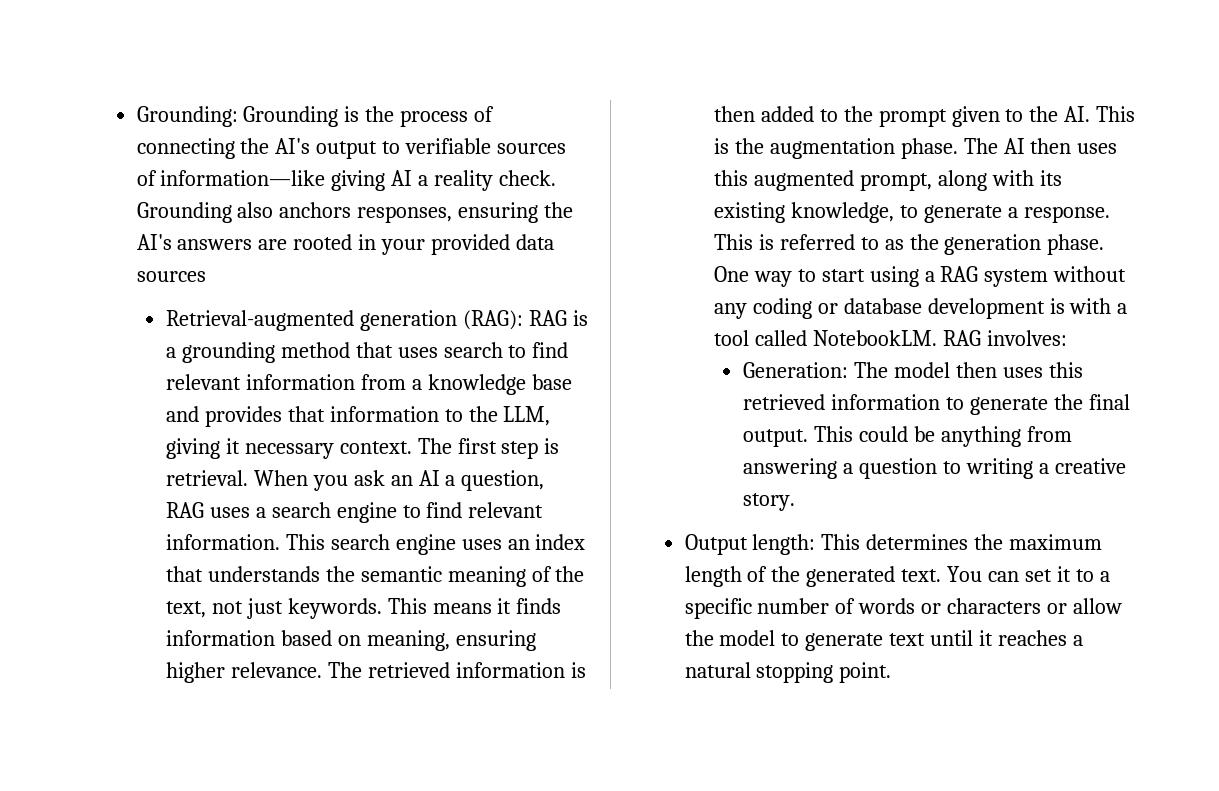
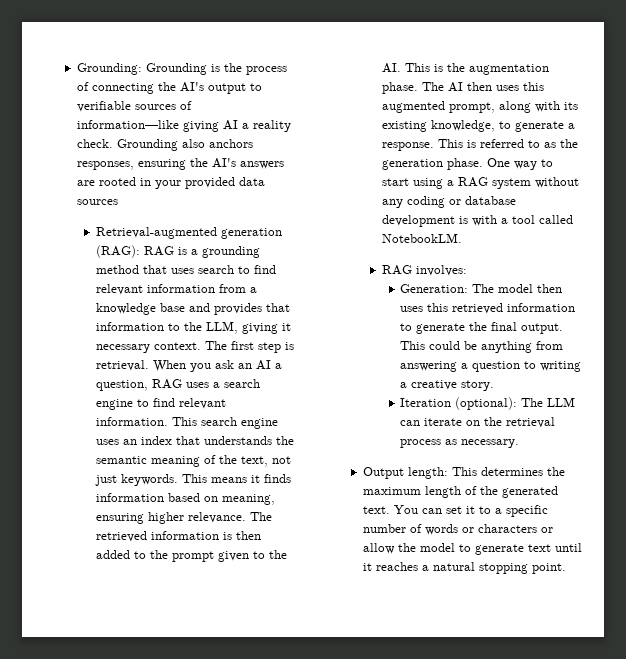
(937, 338) none -> (462, 238) //
(796, 502) none -> [400,397,576,410] [400,417,556,428] [400,439,520,448] // Iteration (optional): The LLM can iterate on the retrieval process as necessary.

